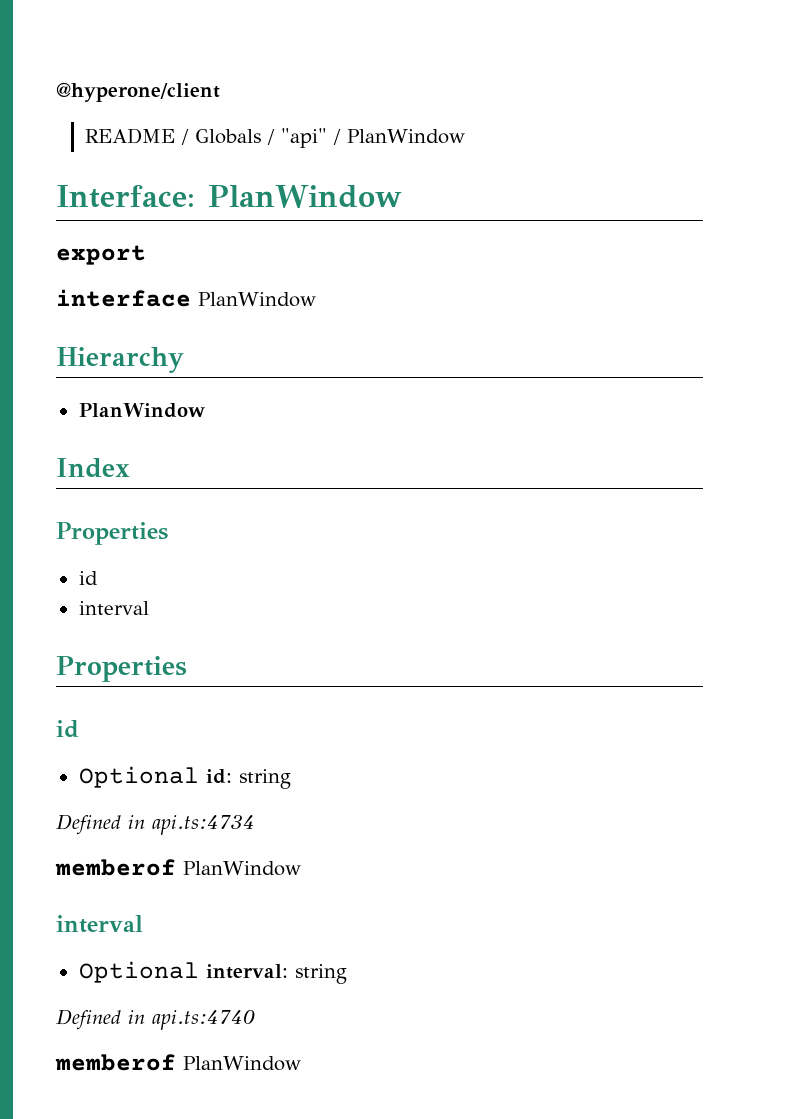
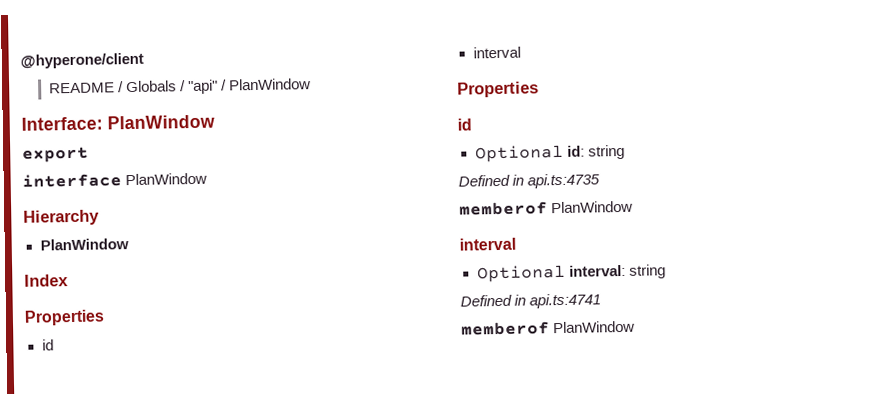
[152,815,255,835] api.ts:4734 -> [527,173,601,189] api.ts:4735
[152,1010,255,1030] api.ts:4740 -> [529,293,602,309] api.ts:4741

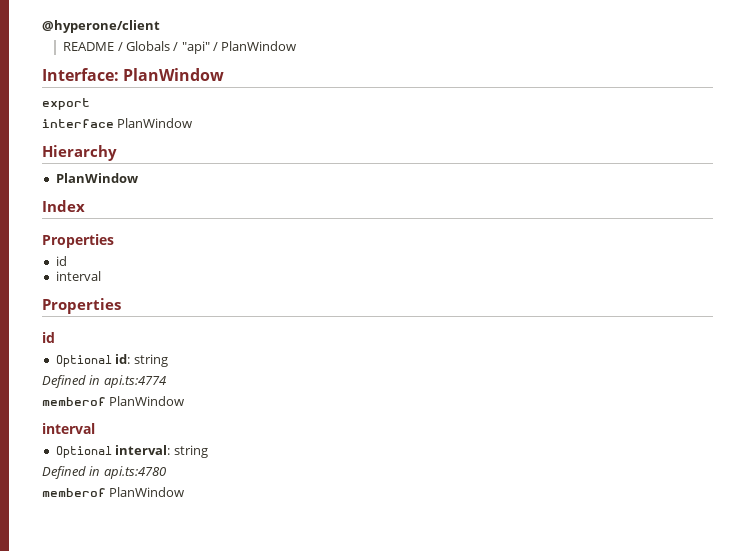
[527,173,601,189] api.ts:4735 -> [103,375,166,388] api.ts:4774
[529,293,602,309] api.ts:4741 -> [103,466,166,479] api.ts:4780

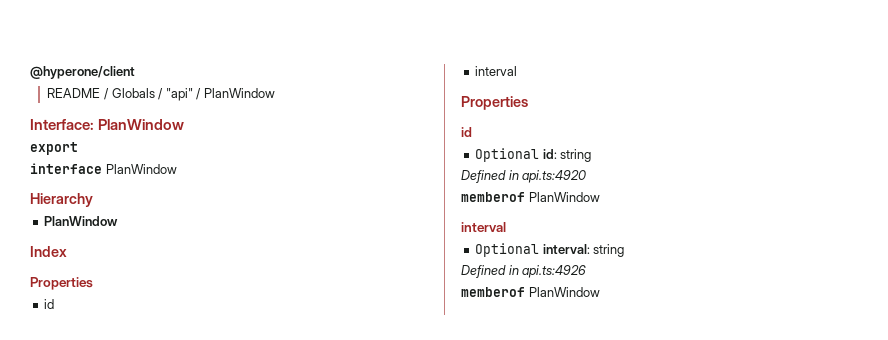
[103,375,166,388] api.ts:4774 -> [522,170,588,183] api.ts:4920
[103,466,166,479] api.ts:4780 -> [522,265,587,278] api.ts:4926

